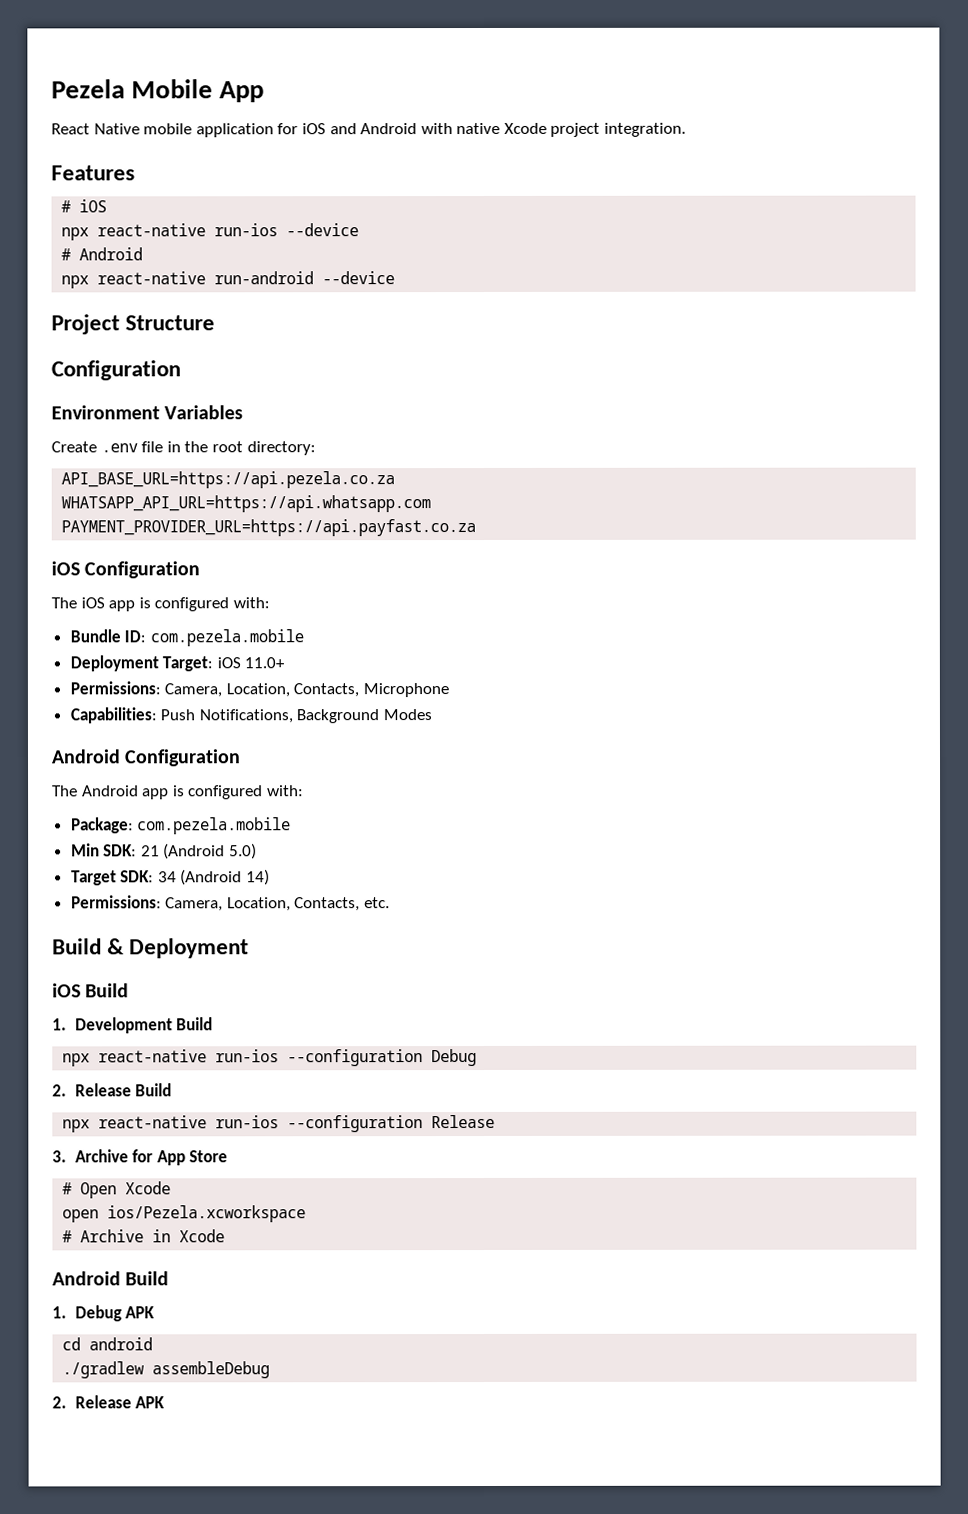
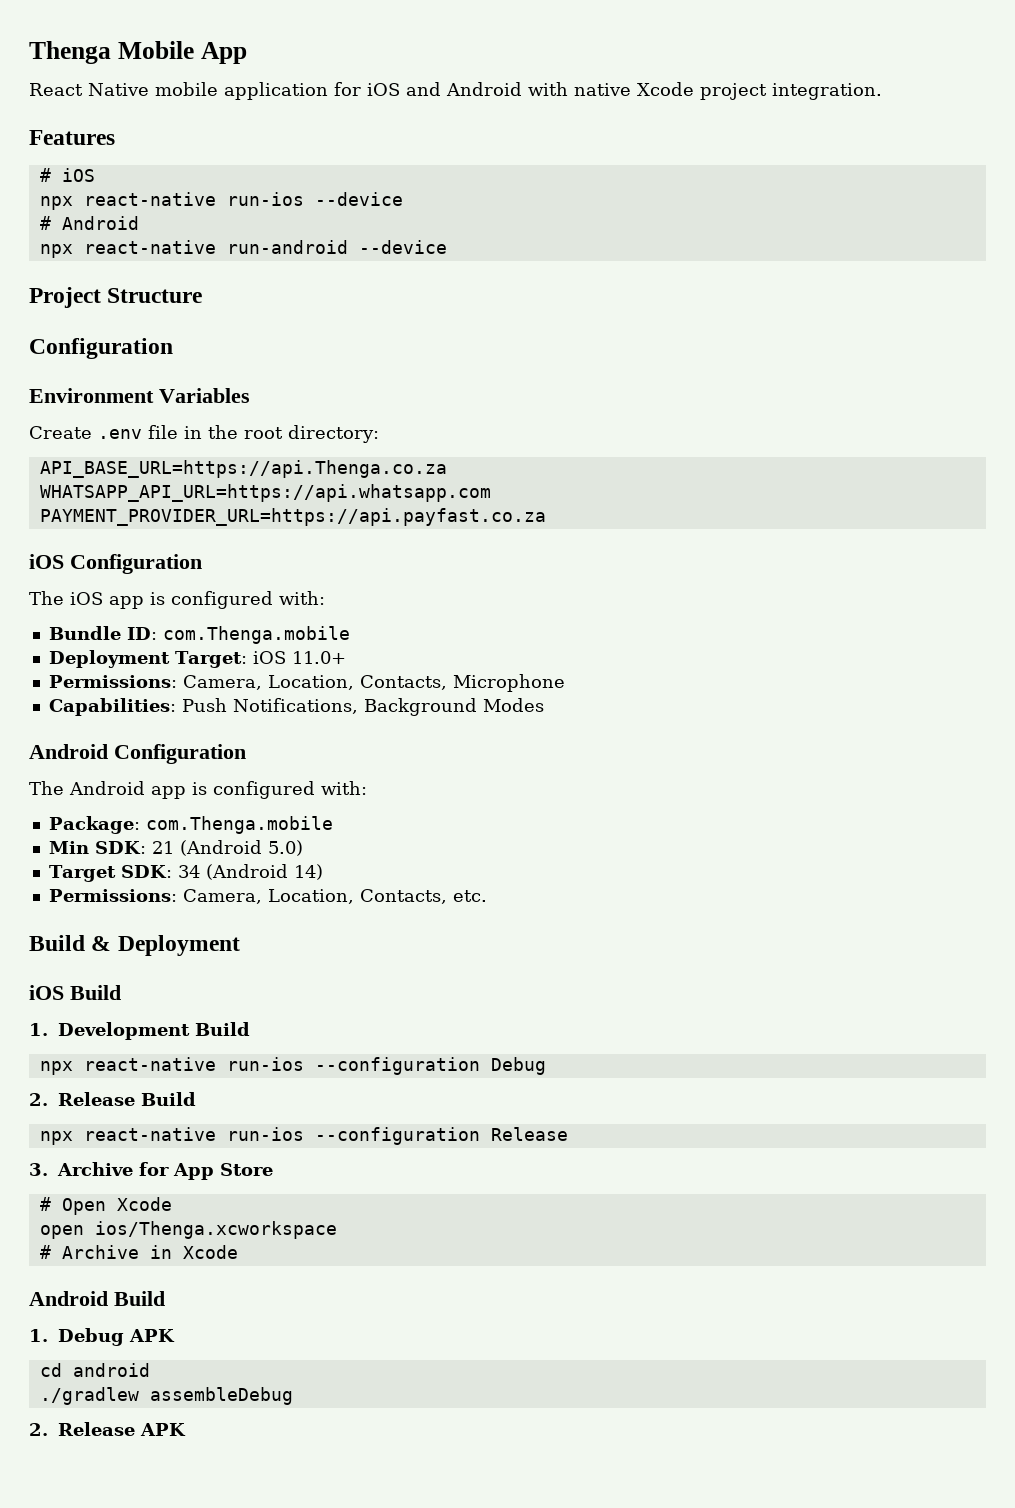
[51,79,125,99] Pezela -> [29,41,111,64] Thenga
[61,471,396,489] API_BASE_URL=https://api.pezela.co.za -> [39,460,447,478] API_BASE_URL=https://api.Thenga.co.za
[149,629,304,647] com.pezela.mobile -> [162,626,350,644] com.Thenga.mobile
[137,817,292,835] com.pezela.mobile -> [145,816,333,834] com.Thenga.mobile
[107,1205,307,1223] ios/Pezela.xcworkspace -> [94,1221,337,1239] ios/Thenga.xcworkspace

